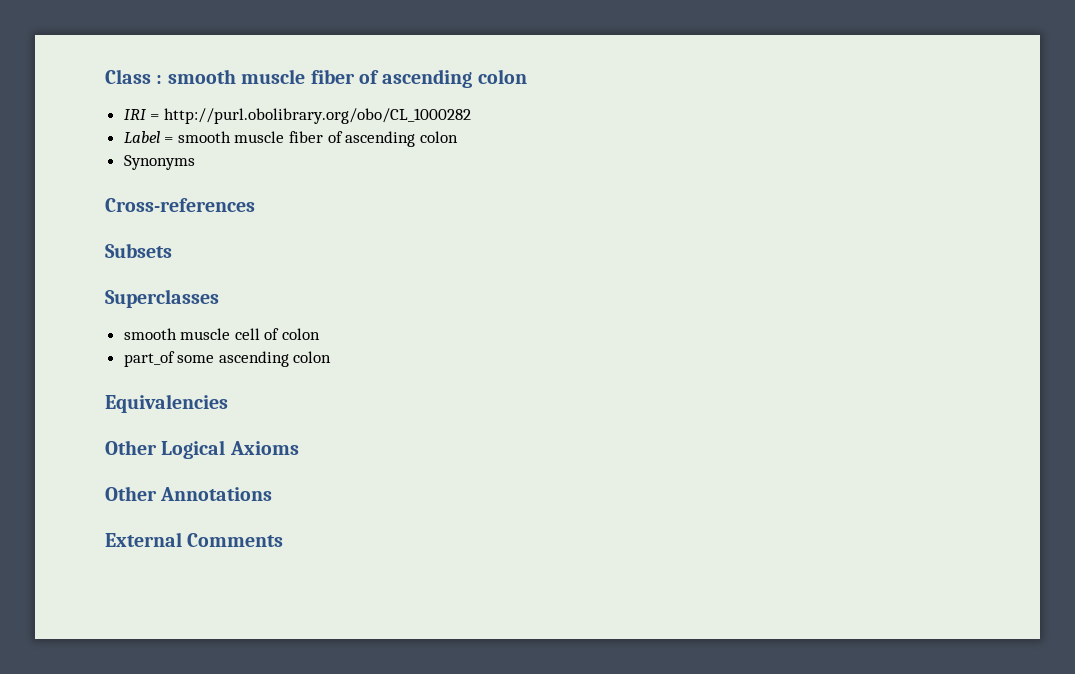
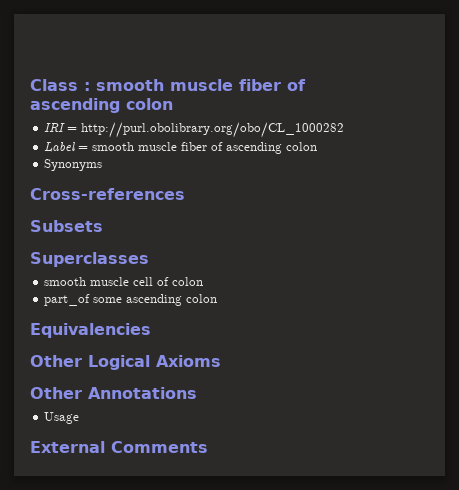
(273, 494) none -> [44,412,80,424] // Usage

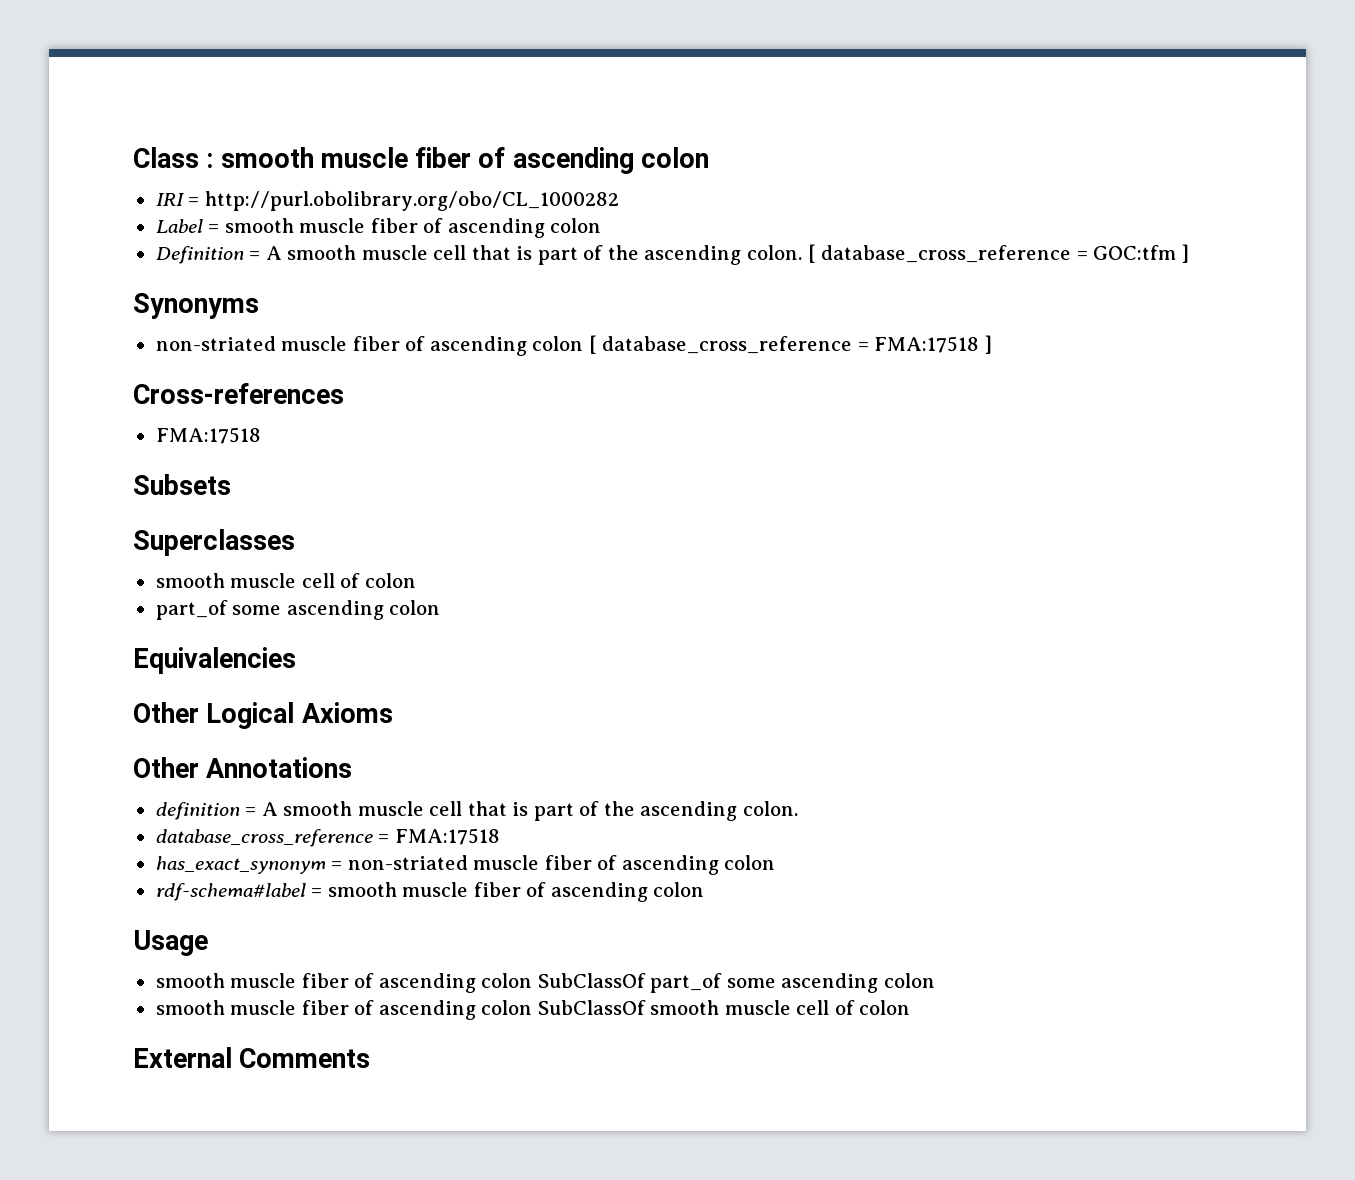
[44,159,103,171] Synonyms -> [155,244,1189,265] [133,293,259,319] [155,335,992,356] Definition = A smooth muscle cell that is part of the ascending colon. [ database_cross_reference = GOC:tfm ] // Synonyms // non-striated muscle fiber of ascending colon [ database_cross_reference = FMA:17518 ]
(185, 194) none -> [155,427,261,444] // FMA:17518
[44,412,80,424] Usage -> [155,801,798,821] [155,828,500,847] [155,855,776,875] [155,882,705,902] [133,930,208,956] [155,973,935,993] [155,1000,911,1020] definition = A smooth muscle cell that is part of the ascending colon. // database_cross_reference = FMA:17518 // has_exact_synonym = non-striated muscle fiber of ascending colon // rdf-schema#label = smooth muscle fiber of ascending colon // Usage // smooth muscle fiber of ascending colon SubClassOf part_of some ascending colon // smooth muscle fiber of ascending colon SubClassOf smooth muscle cell of colon

